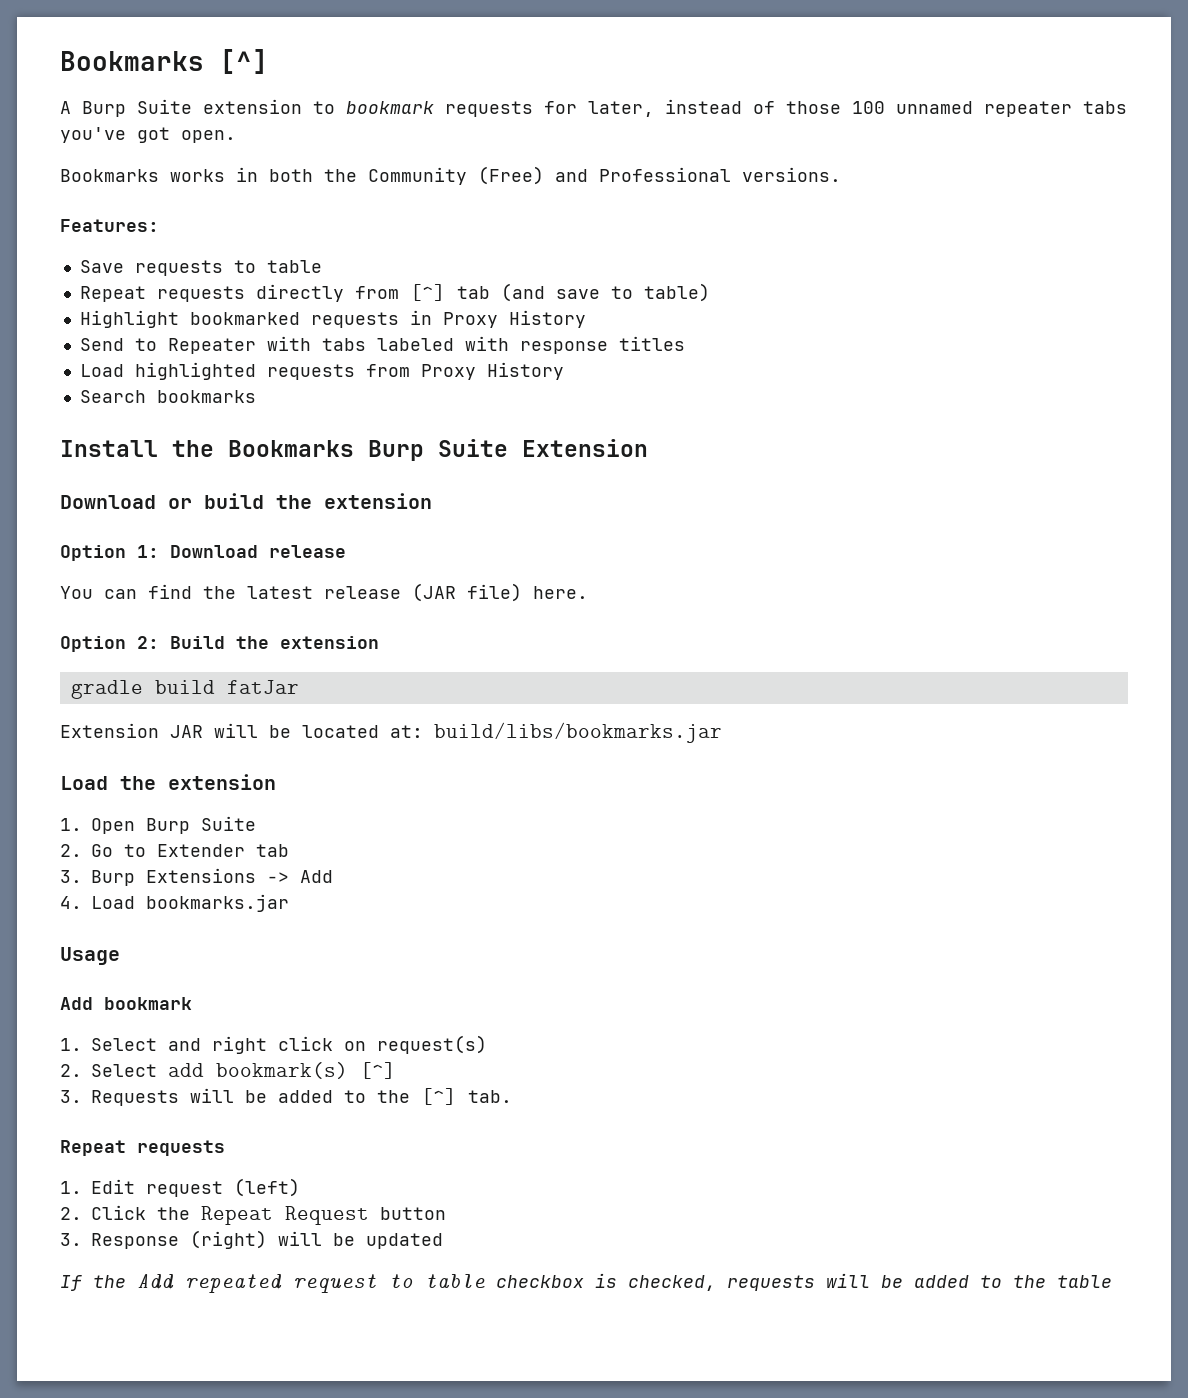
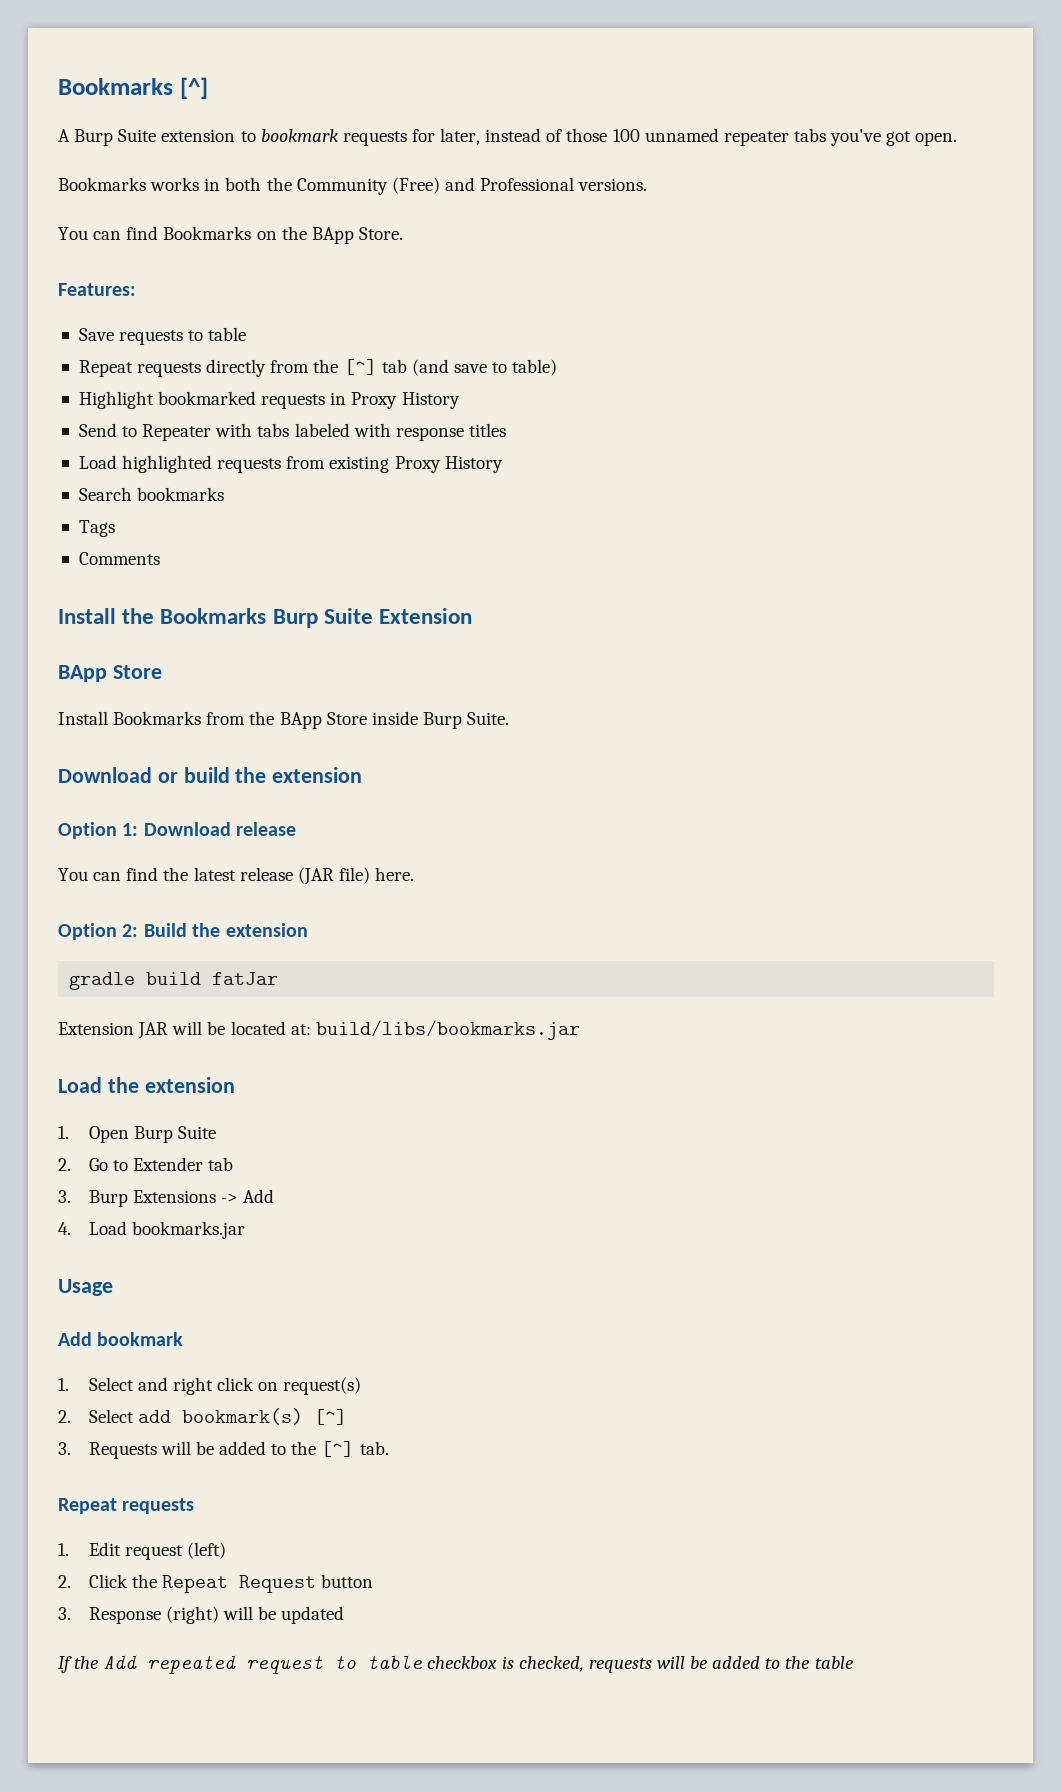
(841, 174) none -> [58,226,403,244] // You can find Bookmarks on the BApp Store.
(399, 292) none -> [313,359,339,373] the
(410, 370) none -> [329,456,390,473] existing
(256, 396) none -> [78,520,115,537] [78,552,160,565] // Tags // Comments
(648, 448) none -> [58,665,162,682] [58,711,510,729] // BApp Store // Install Bookmarks from the BApp Store inside Burp Suite.

